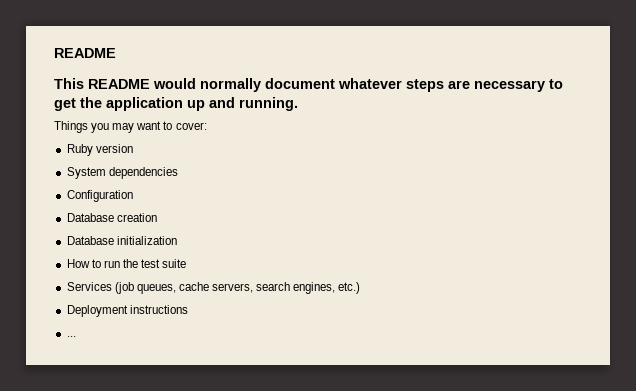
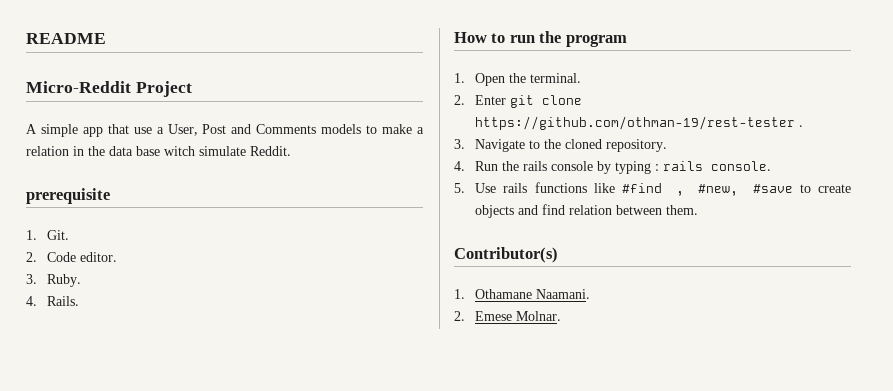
[54,78,563,92] [54,97,298,111] [54,121,207,133] [66,144,133,156] [66,167,178,179] [66,190,133,202] [66,213,157,222] [66,236,177,245] [66,259,187,268] [66,282,361,294] [66,305,188,317] [66,336,76,337] This README would normally document whatever steps are necessary to get the application up and running. // Things you may want to cover: // Ruby version // System dependencies // Configuration // Database creation // Database initialization // How to run the test suite // Services (job queues, cache servers, search engines, etc.) // Deployment instructions // ... -> [26,81,192,97] [26,124,424,137] [26,146,291,156] [26,188,110,204] [26,230,70,240] [26,252,118,262] [26,274,82,287] [26,296,80,306] [454,31,627,47] [454,73,582,86] [454,95,583,108] [475,116,804,130] [454,139,668,152] [454,161,772,174] [454,182,851,196] [475,204,699,218] [454,247,558,263] [454,289,591,299] [454,311,562,321] Micro-Reddit Project // A simple app that use a User, Post and Comments models to make a relation in the data base witch simulate Reddit. // prerequisite // 1. Git. // 2. Code editor. // 3. Ruby. // 4. Rails. // How to run the program // 1. Open the terminal. // 2. Enter git clone https://github.com/othman-19/rest-tester . // 3. Navigate to the cloned repository. // 4. Run the rails console by typing : rails console. // 5. Use rails functions like #find , #new, #save to create objects and find relation between them. // Contributor(s) // 1. Othamane Naamani. // 2. Emese Molnar.

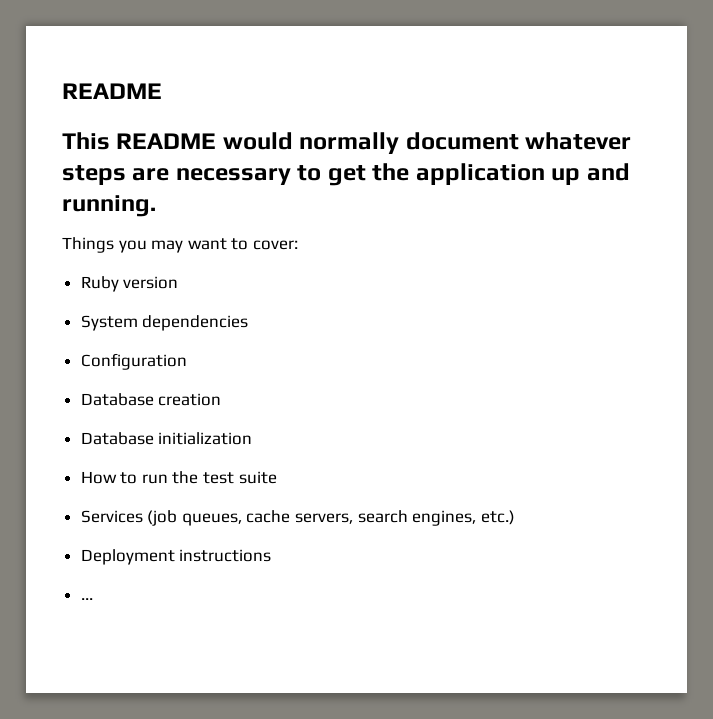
[26,81,192,97] [26,124,424,137] [26,146,291,156] [26,188,110,204] [26,230,70,240] [26,252,118,262] [26,274,82,287] [26,296,80,306] [454,31,627,47] [454,73,582,86] [454,95,583,108] [475,116,804,130] [454,139,668,152] [454,161,772,174] [454,182,851,196] [475,204,699,218] [454,247,558,263] [454,289,591,299] [454,311,562,321] Micro-Reddit Project // A simple app that use a User, Post and Comments models to make a relation in the data base witch simulate Reddit. // prerequisite // 1. Git. // 2. Code editor. // 3. Ruby. // 4. Rails. // How to run the program // 1. Open the terminal. // 2. Enter git clone https://github.com/othman-19/rest-tester . // 3. Navigate to the cloned repository. // 4. Run the rails console by typing : rails console. // 5. Use rails functions like #find , #new, #save to create objects and find relation between them. // Contributor(s) // 1. Othamane Naamani. // 2. Emese Molnar. -> [62,132,632,154] [62,163,630,186] [62,195,156,217] [62,237,298,253] [80,276,179,292] [80,315,249,331] [80,353,187,370] [80,393,222,406] [80,432,253,445] [80,471,277,484] [80,510,515,526] [80,549,272,565] [80,598,93,600] This README would normally document whatever steps are necessary to get the application up and running. // Things you may want to cover: // Ruby version // System dependencies // Configuration // Database creation // Database initialization // How to run the test suite // Services (job queues, cache servers, search engines, etc.) // Deployment instructions // ...

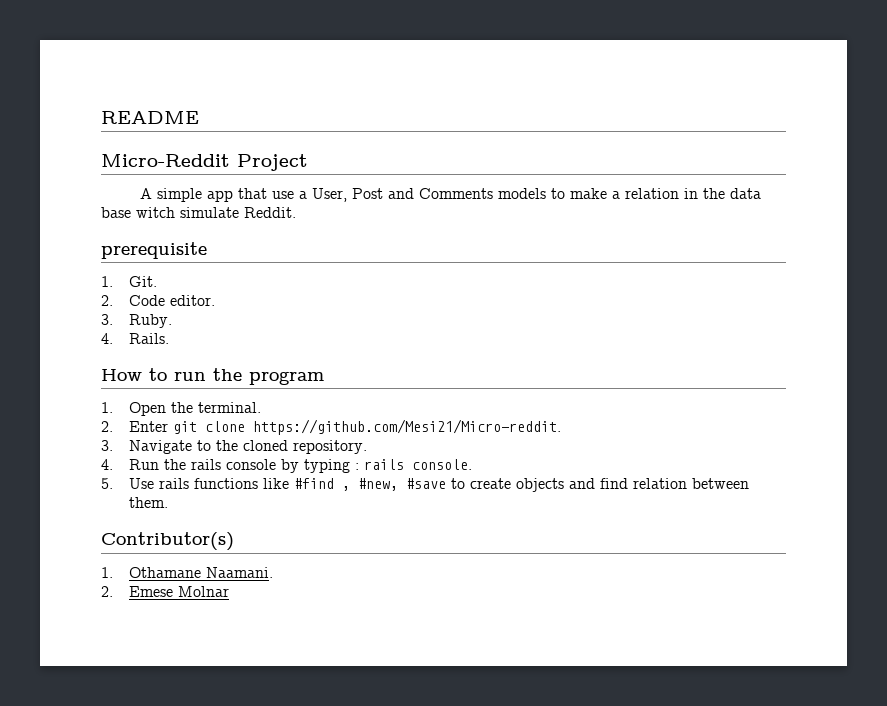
[62,132,632,154] [62,163,630,186] [62,195,156,217] [62,237,298,253] [80,276,179,292] [80,315,249,331] [80,353,187,370] [80,393,222,406] [80,432,253,445] [80,471,277,484] [80,510,515,526] [80,549,272,565] [80,598,93,600] This README would normally document whatever steps are necessary to get the application up and running. // Things you may want to cover: // Ruby version // System dependencies // Configuration // Database creation // Database initialization // How to run the test suite // Services (job queues, cache servers, search engines, etc.) // Deployment instructions // ... -> [101,154,308,171] [140,188,762,202] [101,207,296,218] [101,242,207,259] [101,276,158,287] [101,295,216,306] [101,314,173,328] [101,333,170,344] [101,368,324,385] [101,402,262,416] [101,419,562,435] [101,440,368,454] [101,459,473,473] [101,478,750,492] [129,497,169,508] [101,532,234,551] [101,567,274,578] [101,586,230,597] Micro-Reddit Project // A simple app that use a User, Post and Comments models to make a relation in the data base witch simulate Reddit. // prerequisite // 1. Git. // 2. Code editor. // 3. Ruby. // 4. Rails. // How to run the program // 1. Open the terminal. // 2. Enter git clone https://github.com/Mesi21/Micro-reddit. // 3. Navigate to the cloned repository. // 4. Run the rails console by typing : rails console. // 5. Use rails functions like #find , #new, #save to create objects and find relation between them. // Contributor(s) // 1. Othamane Naamani. // 2. Emese Molnar

